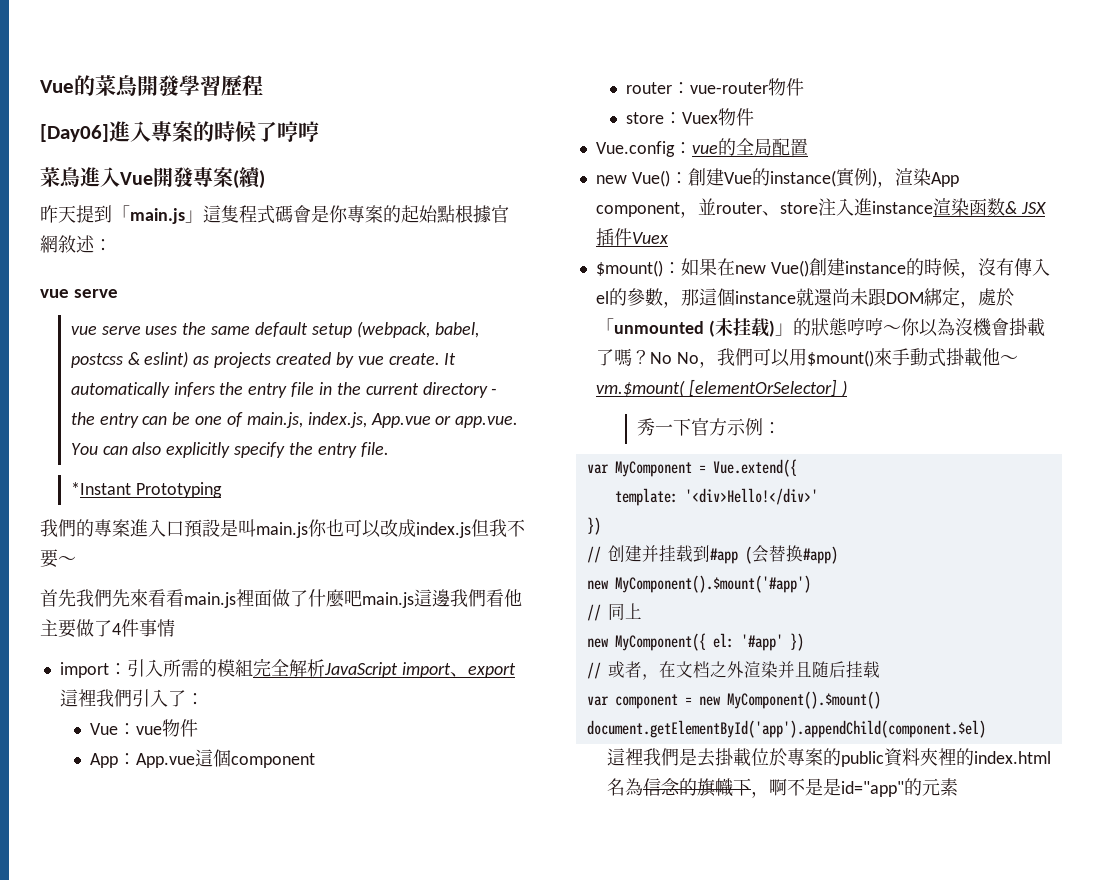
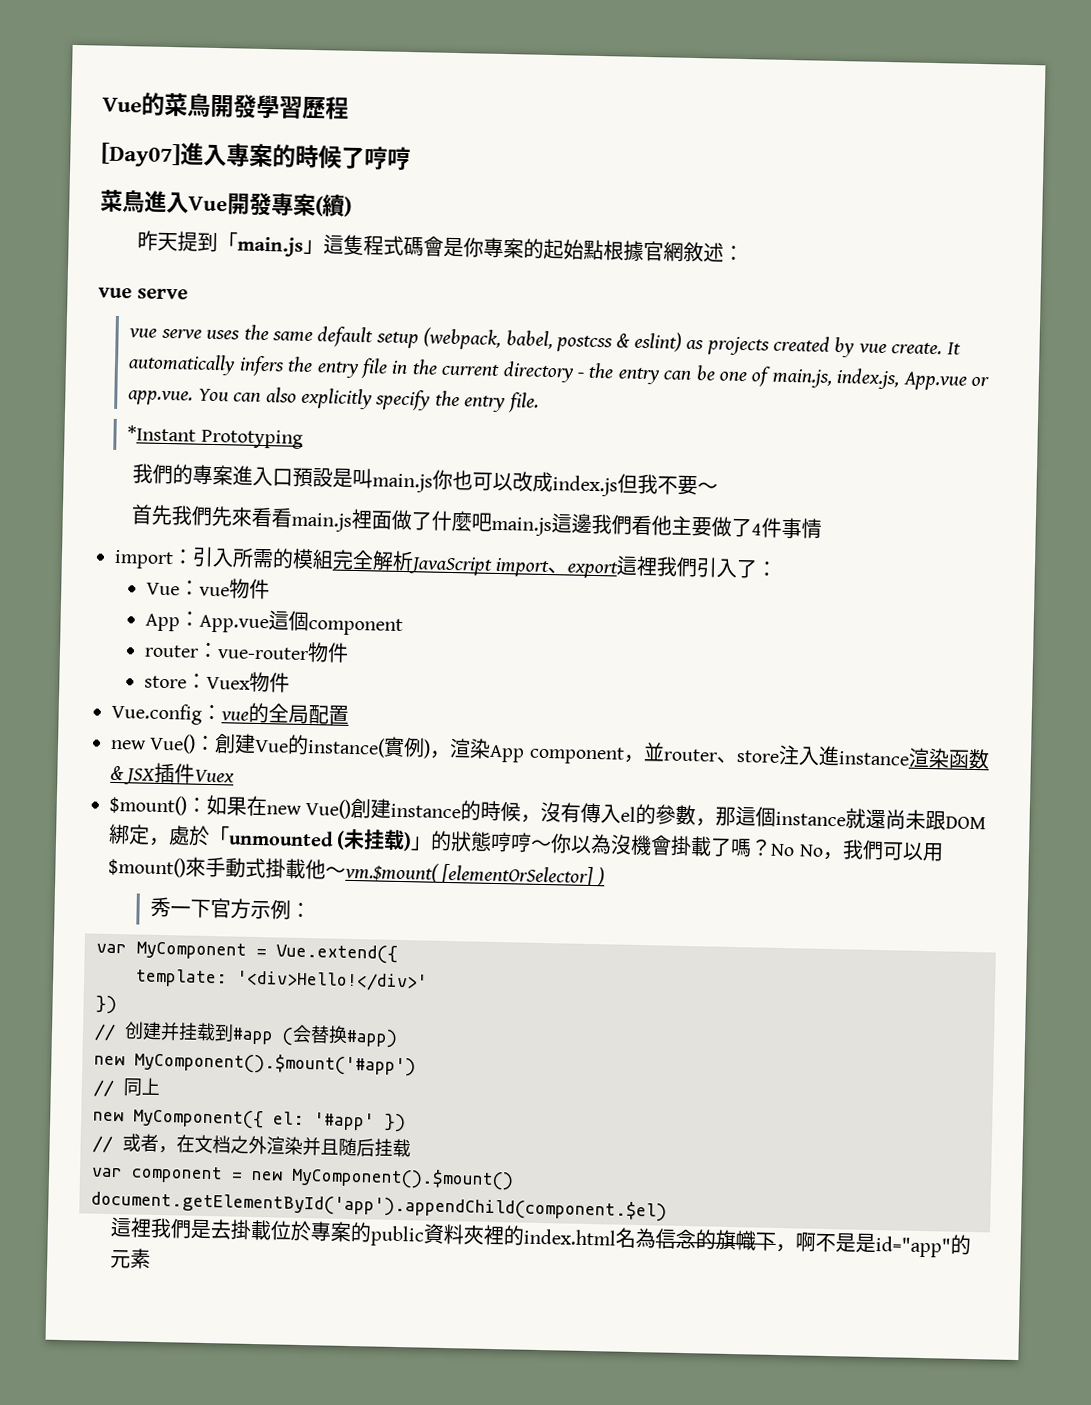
[40,124,109,142] [Day06] -> [101,142,181,168] [Day07]

